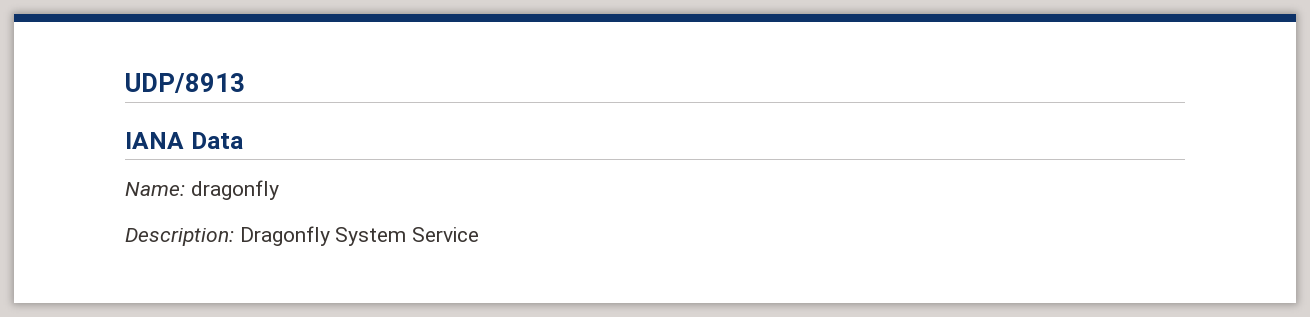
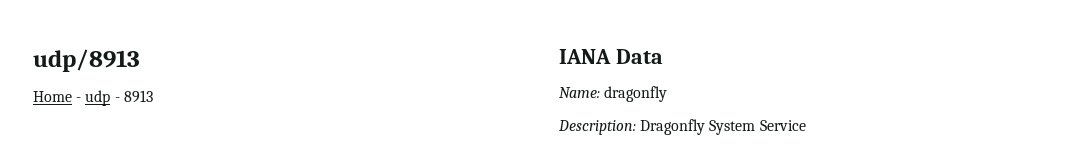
[125,73,245,93] UDP/8913 -> [33,49,140,72] [33,90,153,106] udp/8913 // Home - udp - 8913

